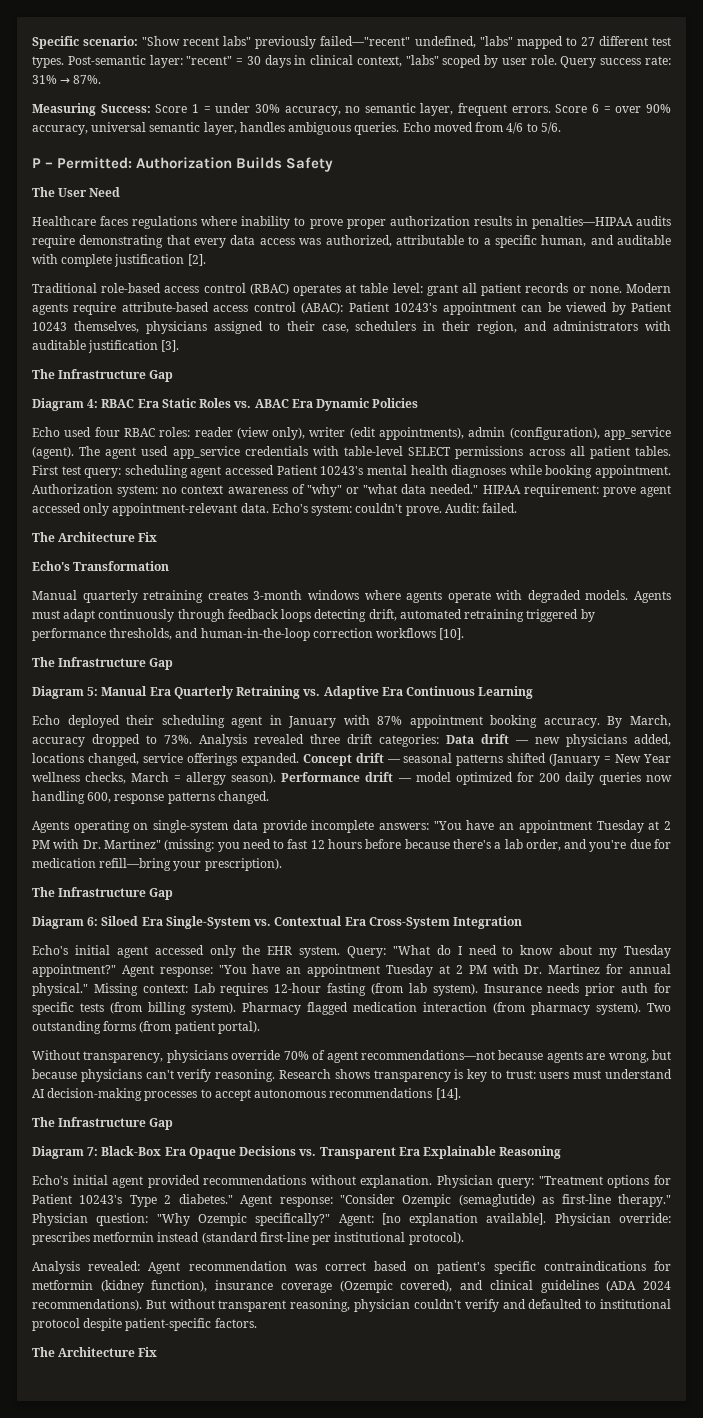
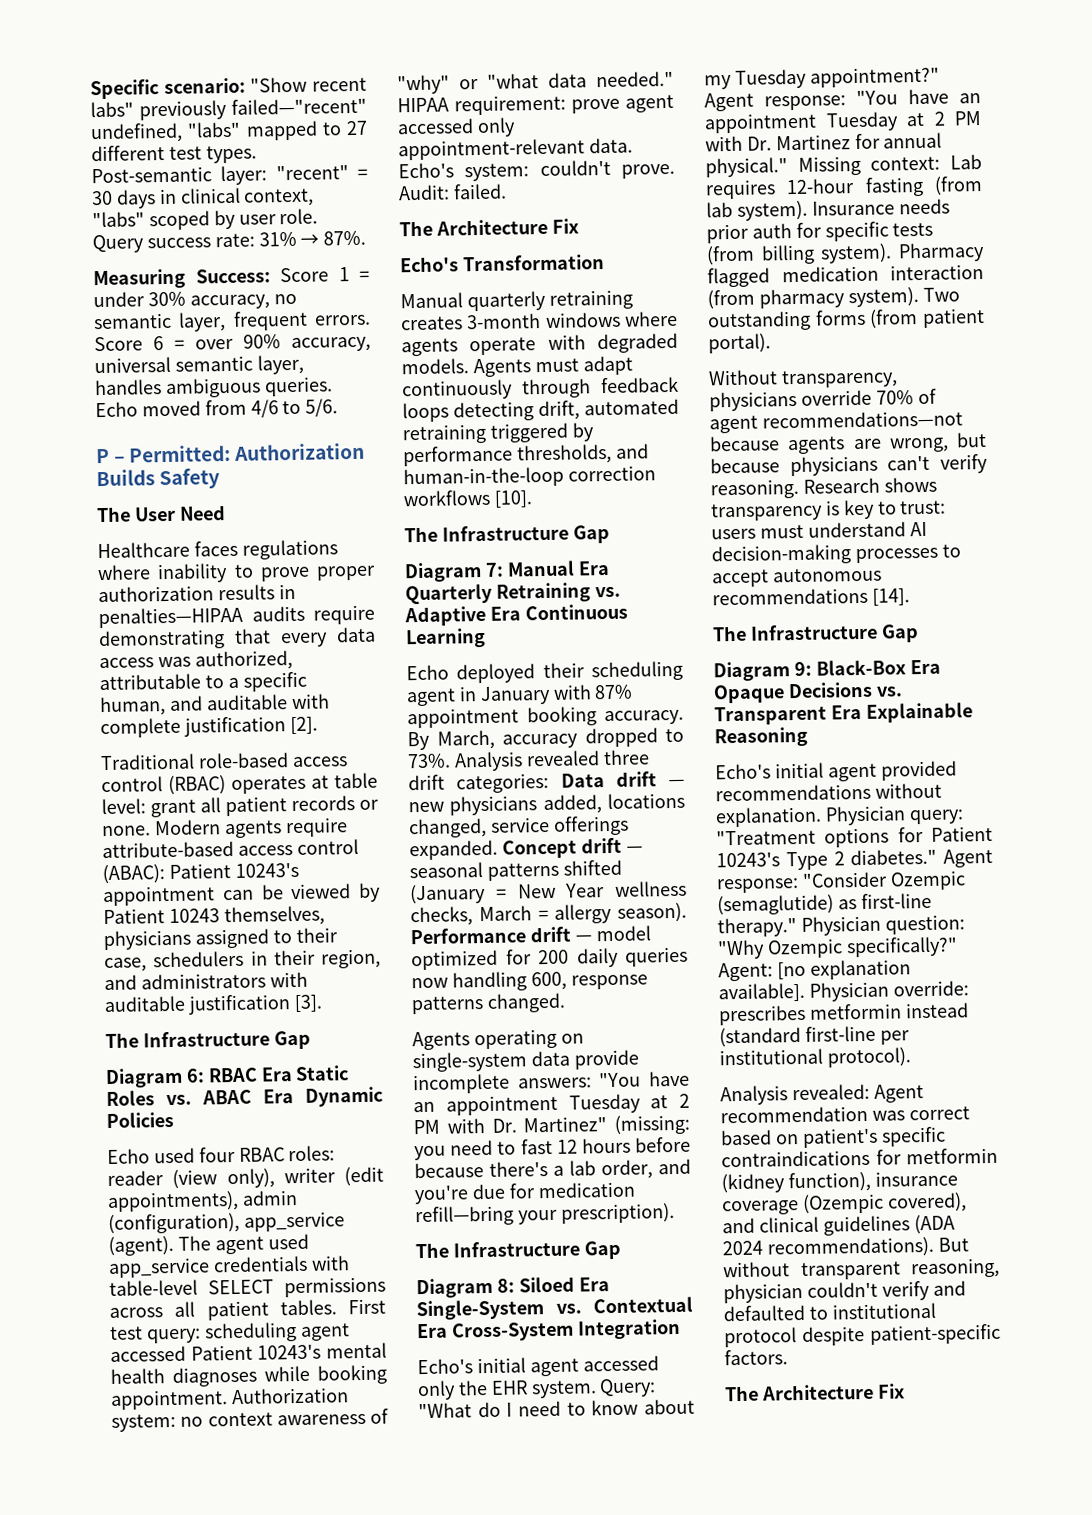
[87,399,99,408] 4: -> [185,1068,205,1083] 6:
[87,687,99,696] 5: -> [484,562,504,577] 7:
[87,917,99,926] 6: -> [496,1278,515,1293] 8:
[87,1147,99,1156] 7: -> [793,661,812,677] 9:

